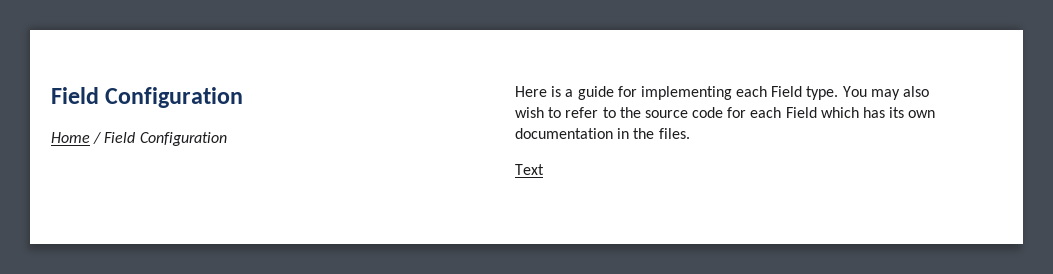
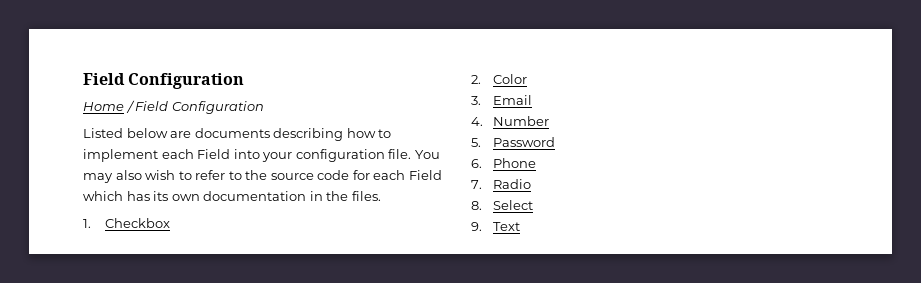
[515,86,839,100] Here is a guide for implementing each Field type. -> [83,128,392,141] [83,149,412,162] Listed below are documents describing how to implement each Field into your configuration file.
(690, 133) none -> [83,218,170,228] [471,74,527,84] [471,95,532,105] [471,116,549,126] [471,137,555,147] [471,158,536,168] [471,179,531,189] [471,200,533,210] [471,222,482,231] 1. Checkbox // 2. Color // 3. Email // 4. Number // 5. Password // 6. Phone // 7. Radio // 8. Select // 9.

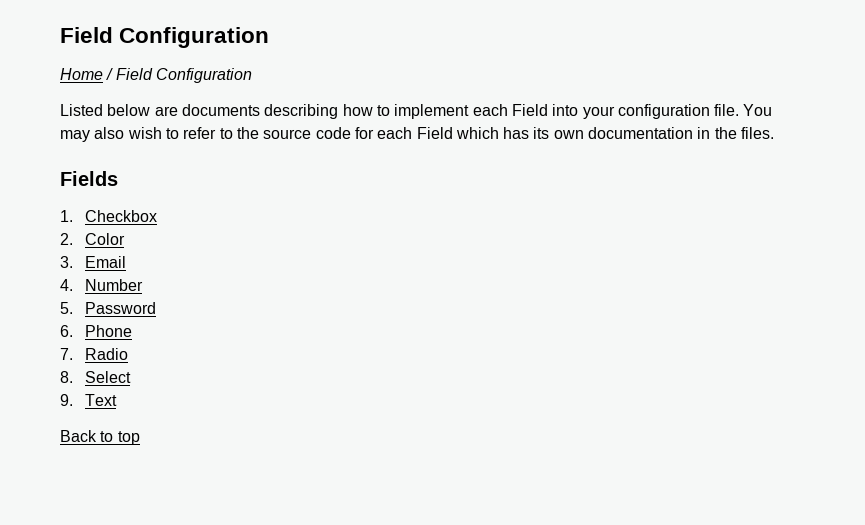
(381, 196) none -> [60,171,118,186] // Fields
(520, 226) none -> [60,430,140,445] // Back to top

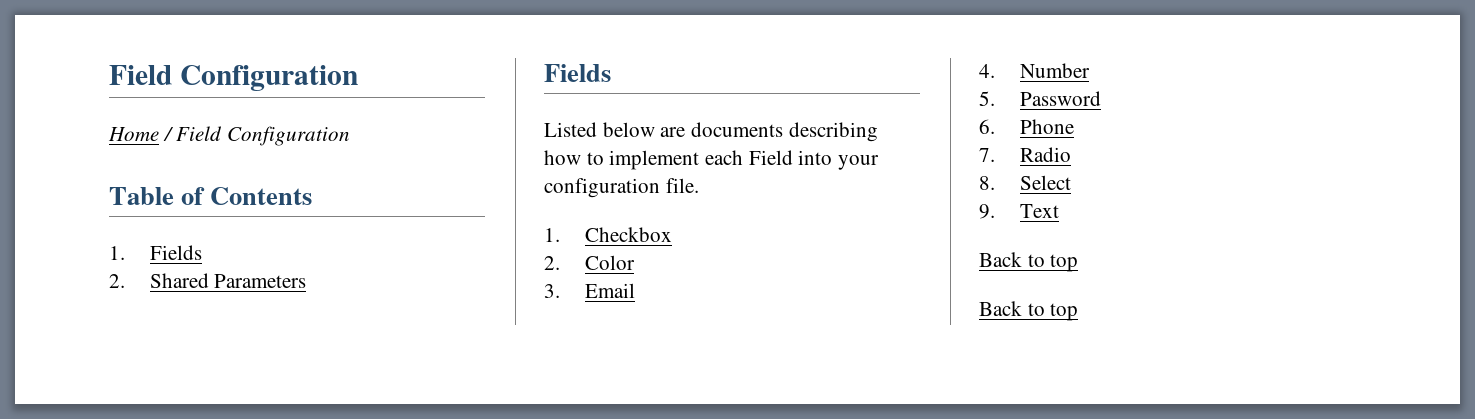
(252, 75) none -> [109,187,313,205] [109,245,202,260] [109,273,307,288] [544,64,611,82] // Table of Contents // 1. Fields // 2. Shared Parameters // Fields
[743,104,773,116] [60,127,775,142] [60,171,118,186] You may also wish to refer to the source code for each Field which has its own documentation in the files. // Fields -> (699, 185) none
(140, 438) none -> [979,301,1079,321] // Back to top

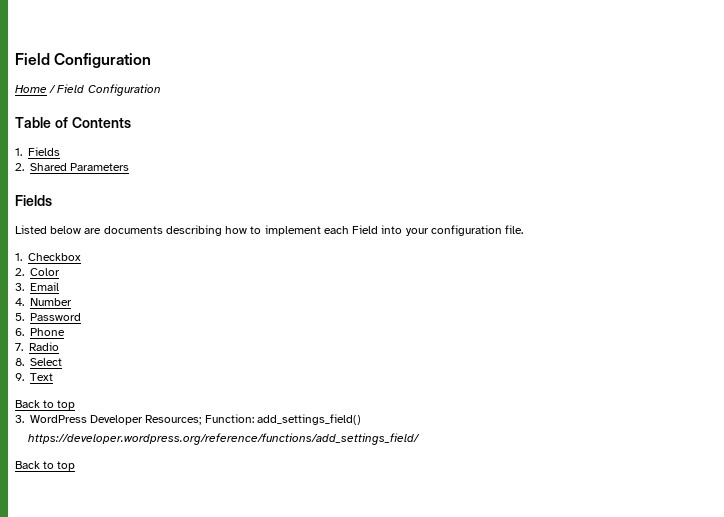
(1079, 263) none -> [15,414,361,425] [28,433,421,445] // 3. WordPress Developer Resources; Function: add_settings_field() // https://developer.wordpress.org/reference/functions/add_settings_field/

